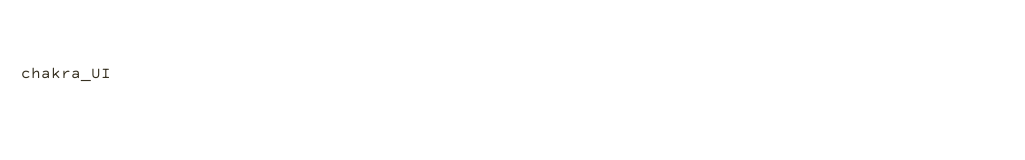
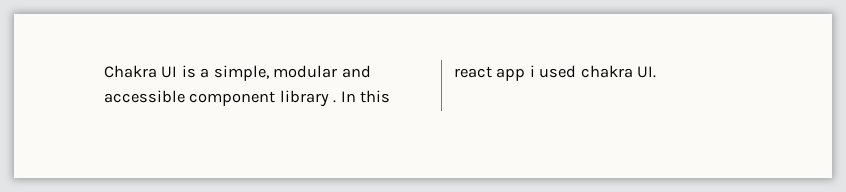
[21,67,111,82] chakra_UI -> [104,65,371,81] [104,90,391,107] [454,65,657,81] Chakra UI is a simple, modular and accessible component library . In this react app i used chakra UI.

